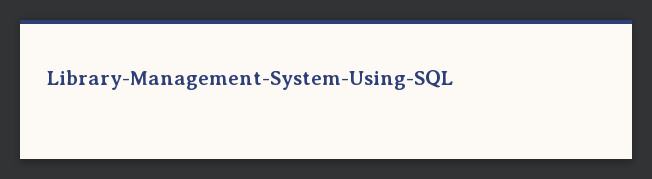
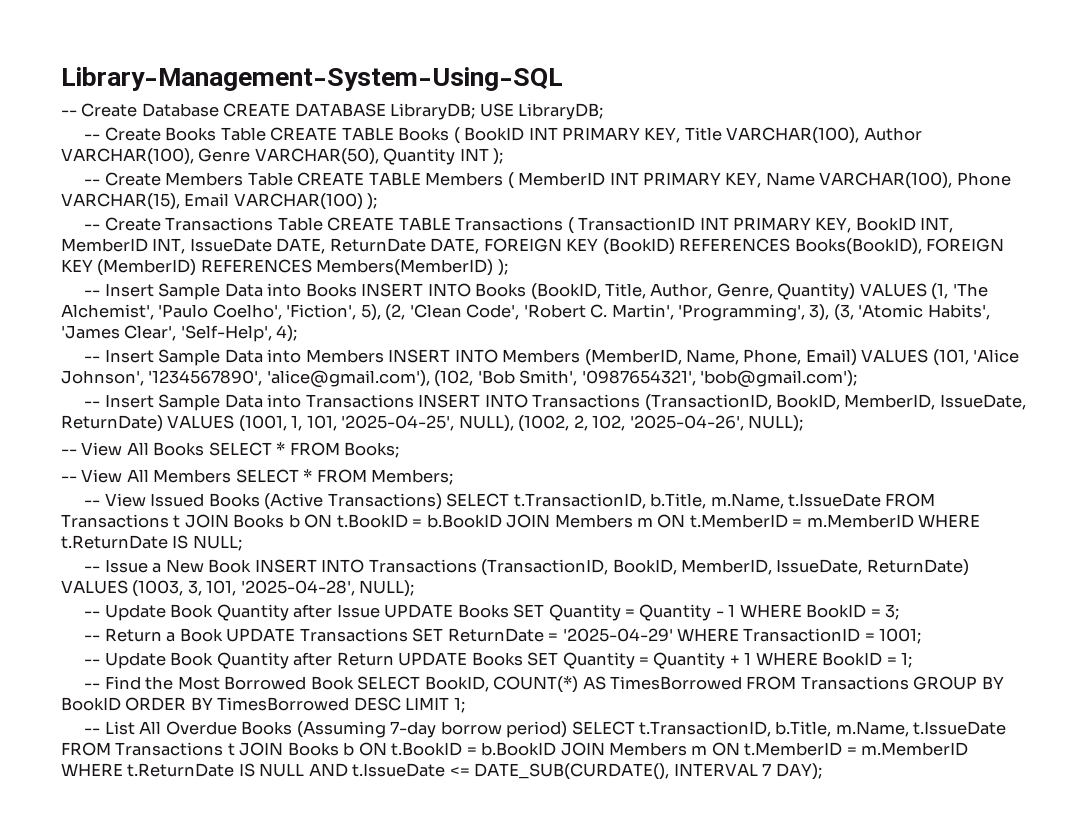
(453, 80) none -> [61,103,604,120] [84,127,922,144] [61,148,504,165] [84,172,1011,189] [61,193,378,210] [84,217,954,234] [61,238,1005,255] [61,259,508,276] [84,283,988,300] [61,304,990,321] [61,325,298,342] [84,349,1020,366] [61,370,858,388] [84,394,1026,411] [61,415,804,432] [61,442,400,458] [61,469,454,485] [84,493,936,510] [61,514,981,528] [61,535,242,551] [84,559,969,576] [61,580,415,597] [84,604,900,621] [84,628,922,644] [84,652,913,669] [84,676,1004,693] [61,697,465,713] [84,721,1007,738] [61,742,969,756] [61,763,822,780] // -- Create Database CREATE DATABASE LibraryDB; USE LibraryDB; // -- Create Books Table CREATE TABLE Books ( BookID INT PRIMARY KEY, Title VARCHAR(100), Author VARCHAR(100), Genre VARCHAR(50), Quantity INT ); // -- Create Members Table CREATE TABLE Members ( MemberID INT PRIMARY KEY, Name VARCHAR(100), Phone VARCHAR(15), Email VARCHAR(100) ); // -- Create Transactions Table CREATE TABLE Transactions ( TransactionID INT PRIMARY KEY, BookID INT, MemberID INT, IssueDate DATE, ReturnDate DATE, FOREIGN KEY (BookID) REFERENCES Books(BookID), FOREIGN KEY (MemberID) REFERENCES Members(MemberID) ); // -- Insert Sample Data into Books INSERT INTO Books (BookID, Title, Author, Genre, Quantity) VALUES (1, 'The Alchemist', 'Paulo Coelho', 'Fiction', 5), (2, 'Clean Code', 'Robert C. Martin', 'Programming', 3), (3, 'Atomic Habits', 'James Clear', 'Self-Help', 4); // -- Insert Sample Data into Members INSERT INTO Members (MemberID, Name, Phone, Email) VALUES (101, 'Alice Johnson', '1234567890', 'alice@gmail.com'), (102, 'Bob Smith', '0987654321', 'bob@gmail.com'); // -- Insert Sample Data into Transactions INSERT INTO Transactions (TransactionID, BookID, MemberID, IssueDate, ReturnDate) VALUES (1001, 1, 101, '2025-04-25', NULL), (1002, 2, 102, '2025-04-26', NULL); // -- View All Books SELECT * FROM Books; // -- View All Members SELECT * FROM Members; // -- View Issued Books (Active Transactions) SELECT t.TransactionID, b.Title, m.Name, t.IssueDate FROM Transactions t JOIN Books b ON t.BookID = b.BookID JOIN Members m ON t.MemberID = m.MemberID WHERE t.ReturnDate IS NULL; // -- Issue a New Book INSERT INTO Transactions (TransactionID, BookID, MemberID, IssueDate, ReturnDate) VALUES (1003, 3, 101, '2025-04-28', NULL); // -- Update Book Quantity after Issue UPDATE Books SET Quantity = Quantity - 1 WHERE BookID = 3; // -- Return a Book UPDATE Transactions SET ReturnDate = '2025-04-29' WHERE TransactionID = 1001; // -- Update Book Quantity after Return UPDATE Books SET Quantity = Quantity + 1 WHERE BookID = 1; // -- Find the Most Borrowed Book SELECT BookID, COUNT(*) AS TimesBorrowed FROM Transactions GROUP BY BookID ORDER BY TimesBorrowed DESC LIMIT 1; // -- List All Overdue Books (Assuming 7-day borrow period) SELECT t.TransactionID, b.Title, m.Name, t.IssueDate FROM Transactions t JOIN Books b ON t.BookID = b.BookID JOIN Members m ON t.MemberID = m.MemberID WHERE t.ReturnDate IS NULL AND t.IssueDate <= DATE_SUB(CURDATE(), INTERVAL 7 DAY);

